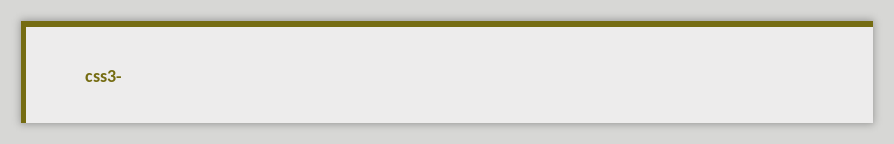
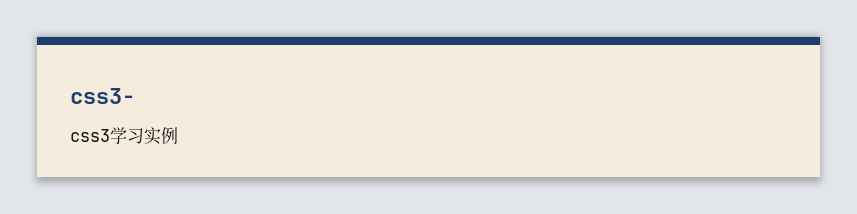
(122, 76) none -> [70,127,178,145] // css3学习实例

